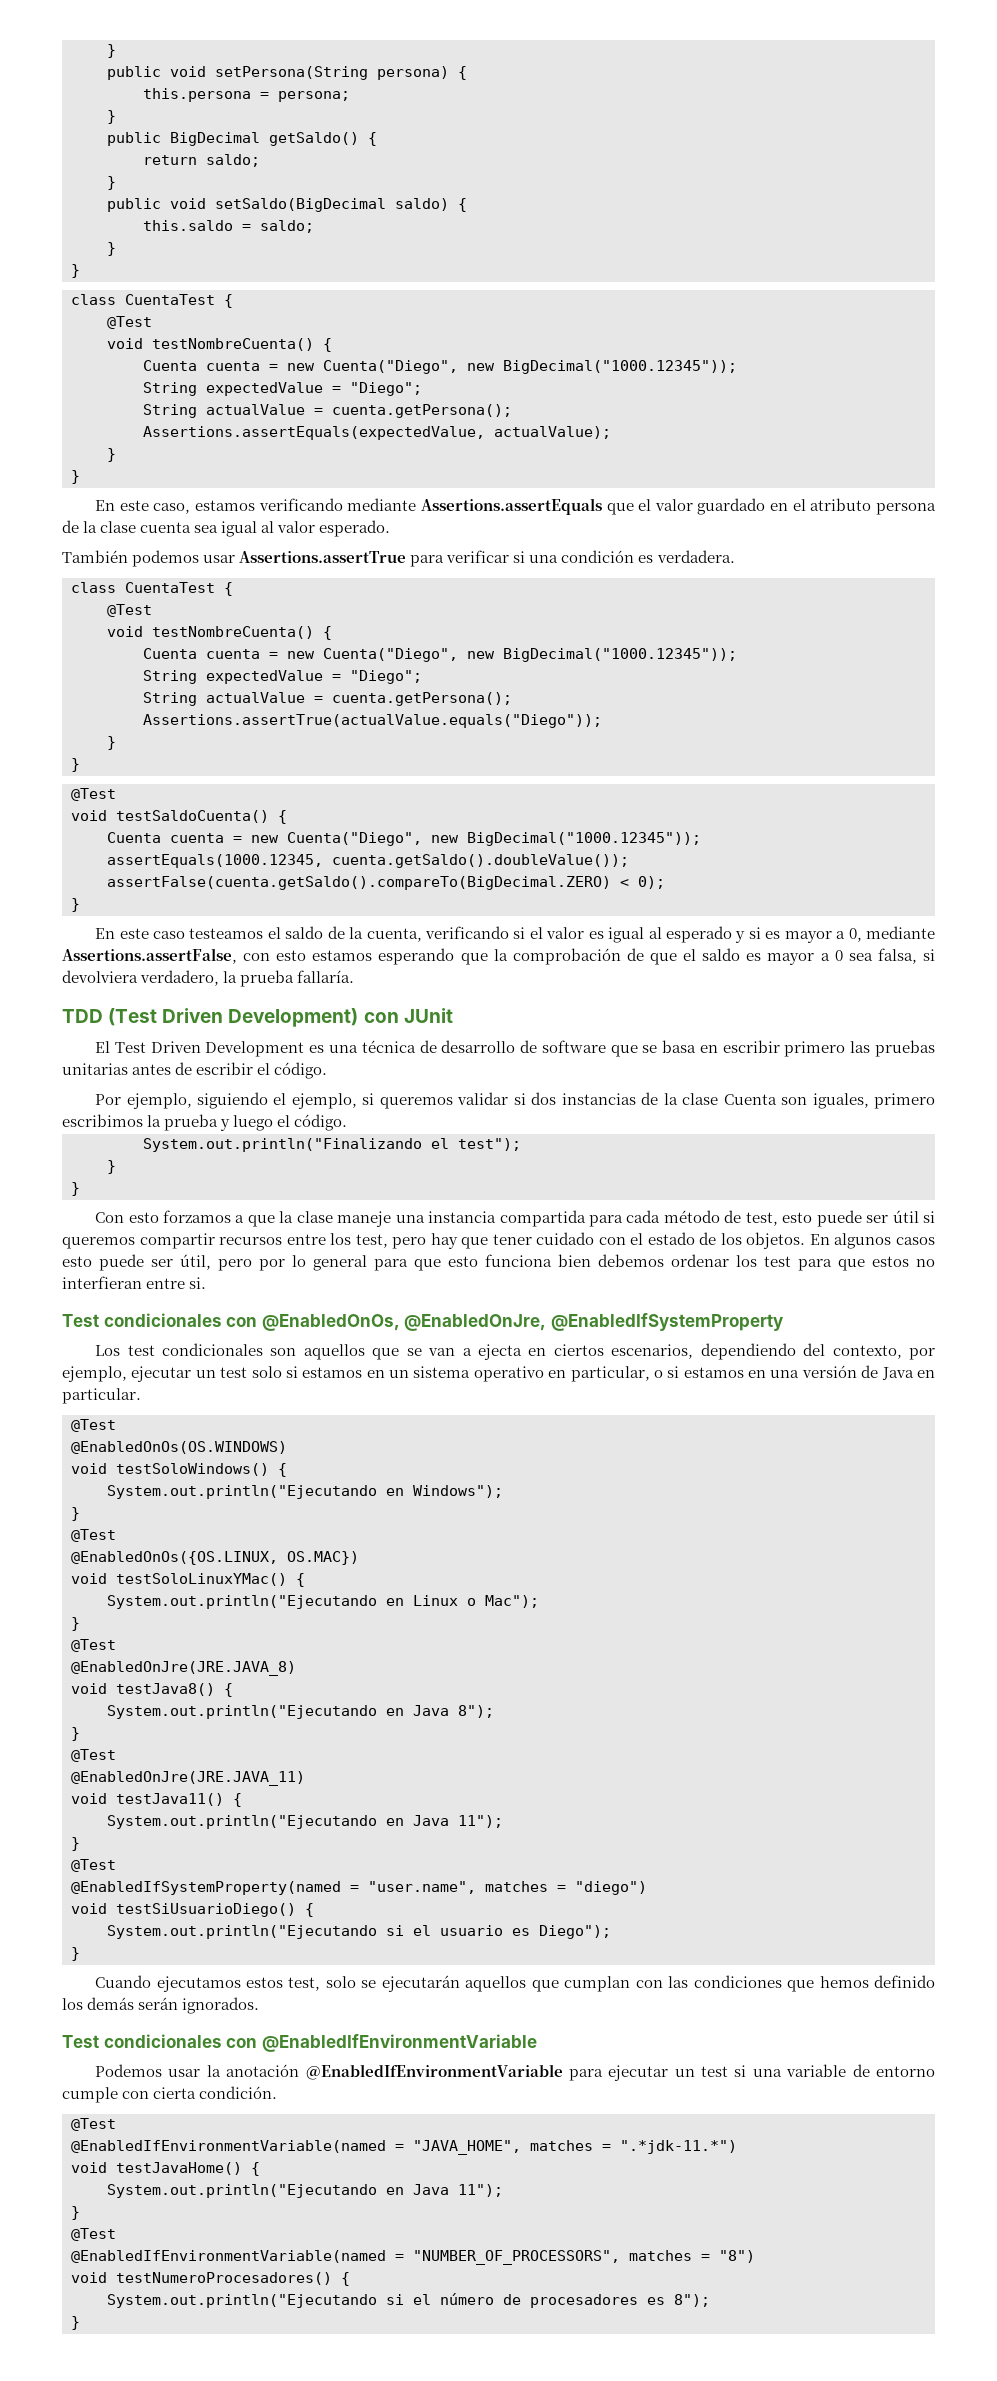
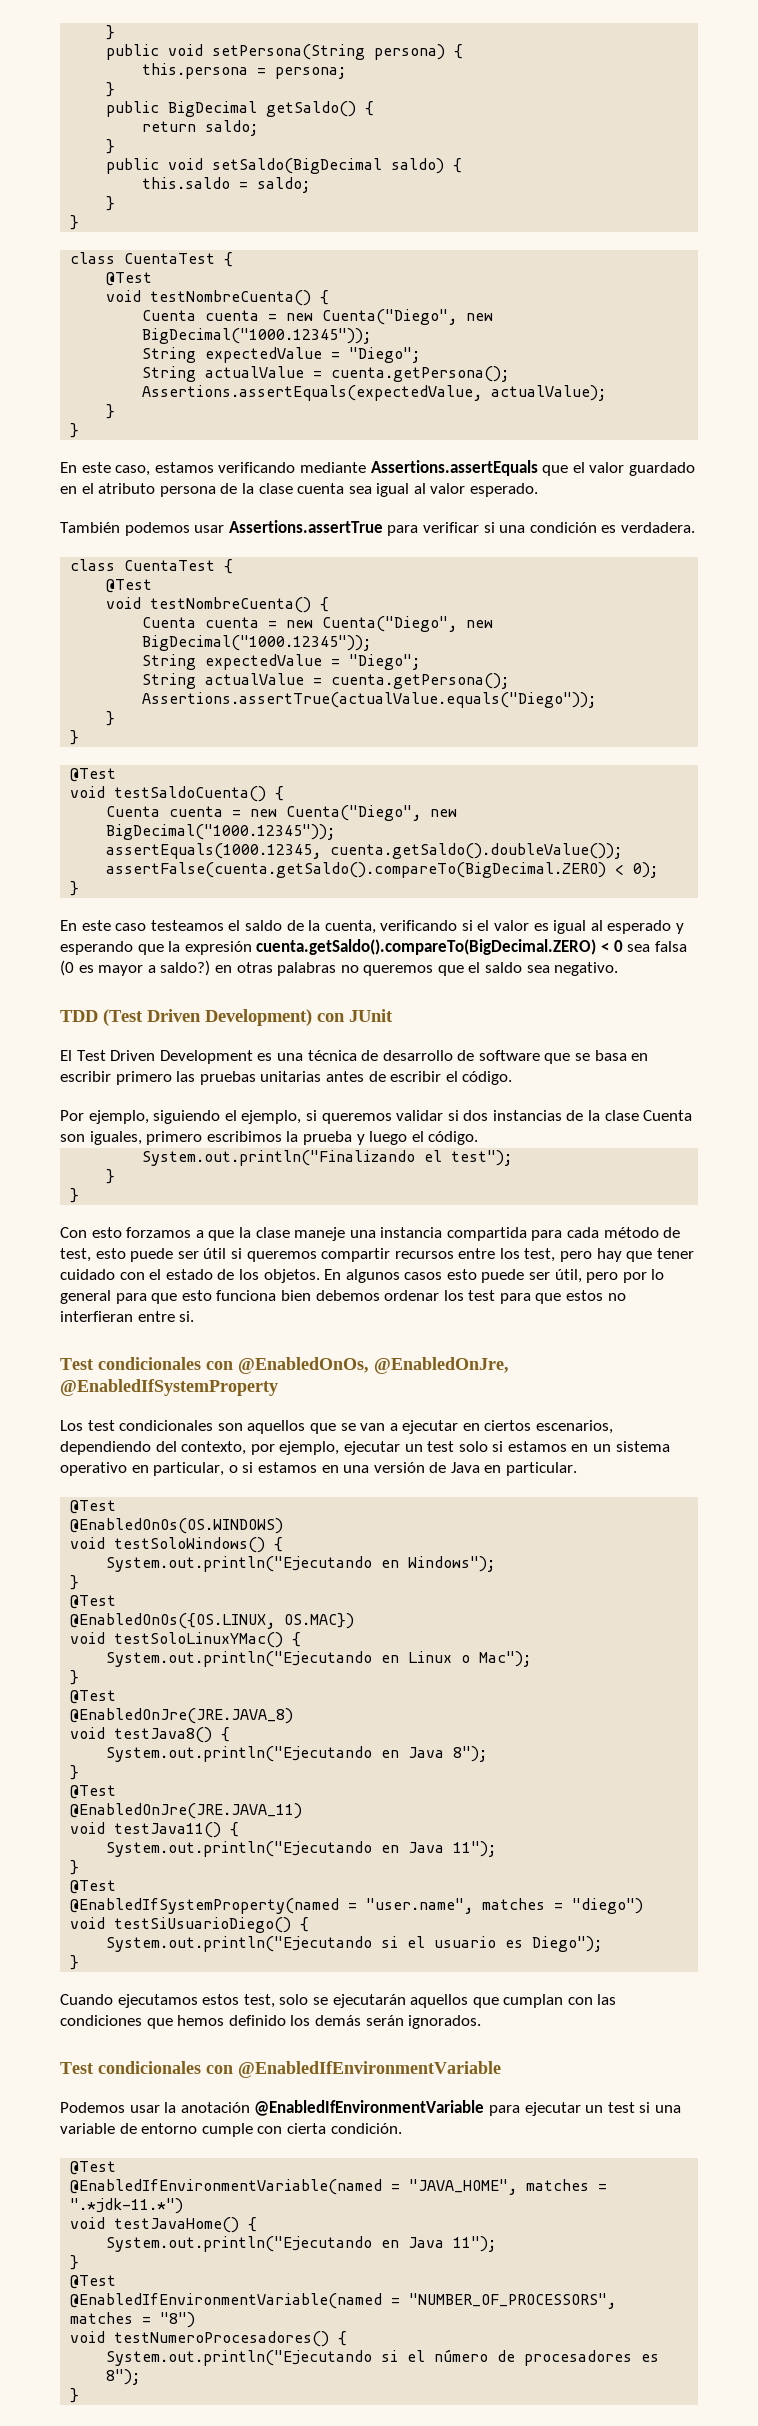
[748,926,936,943] [62,948,935,965] [62,970,355,987] si es mayor a 0, mediante Assertions.assertFalse, con esto estamos esperando que la comprobación de que el saldo es mayor a 0 sea falsa, si devolviera verdadero, la prueba fallaría. -> [60,939,687,955] [60,960,619,976] esperando que la expresión cuenta.getSaldo().compareTo(BigDecimal.ZERO) < 0 sea falsa (0 es mayor a saldo?) en otras palabras no queremos que el saldo sea negativo.
[477,1344,522,1360] ejecta -> [402,1420,459,1434] ejecutar

